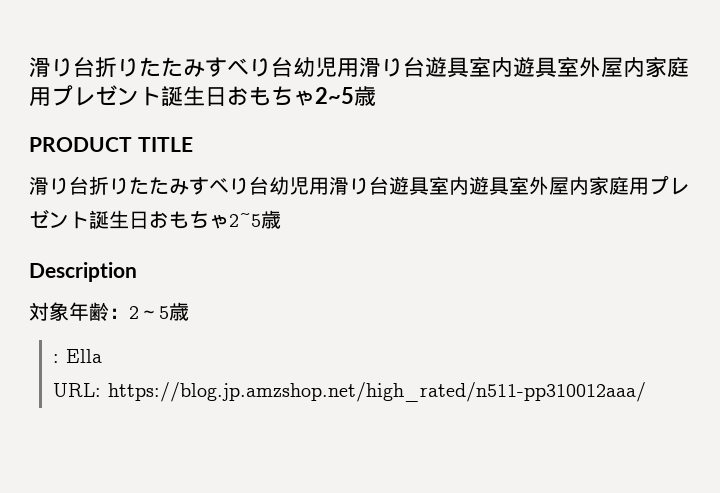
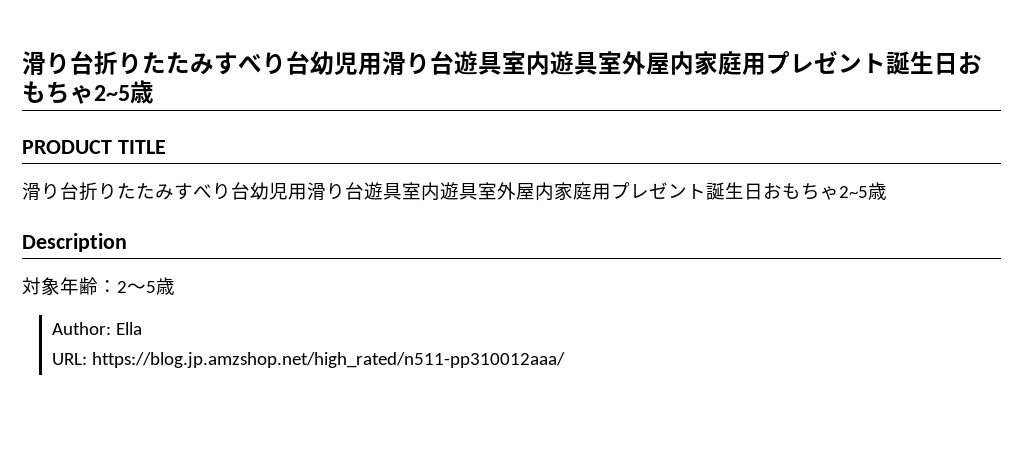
[53,354,60,363] : -> [52,322,112,335] Author:

